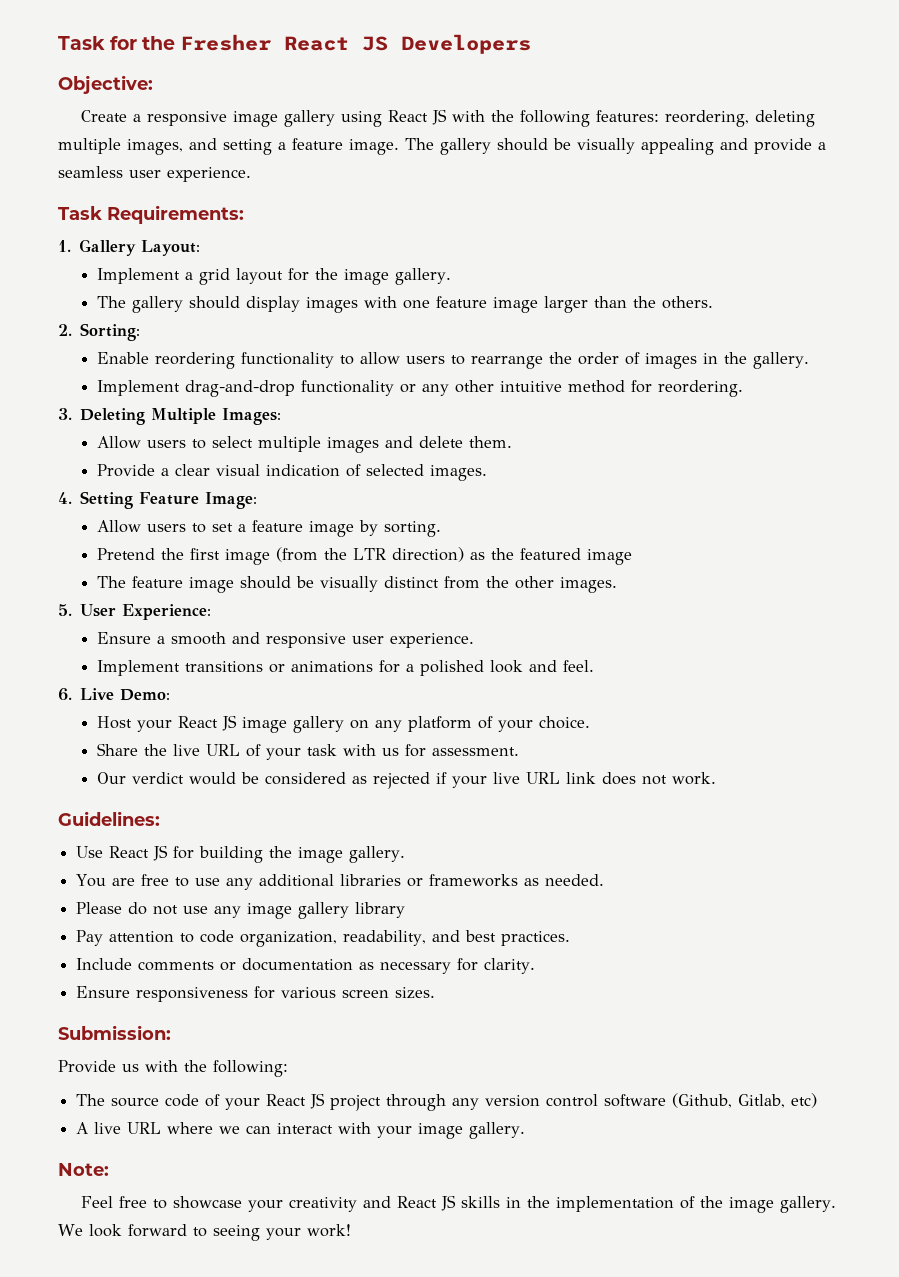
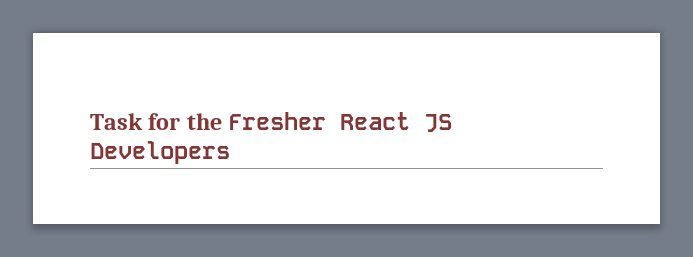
[58,75,153,94] [80,109,815,127] [58,138,826,155] [58,166,251,182] [58,205,244,224] [58,239,201,256] [97,268,452,285] [97,296,714,313] [58,323,141,341] [97,352,810,369] [97,380,744,397] [58,408,282,425] [97,436,513,453] [97,464,488,481] [58,491,258,509] [97,520,442,537] [97,547,633,565] [97,576,618,593] [58,604,212,620] [97,632,475,648] [97,660,595,676] [58,688,171,701] [97,715,591,733] [97,743,520,760] [97,772,717,789] [58,811,160,826] [76,845,406,863] [76,874,605,890] [76,902,406,919] [76,930,571,947] [76,958,536,974] [76,986,436,1002] [58,1025,171,1040] [58,1060,288,1077] [76,1093,818,1111] [76,1122,526,1139] [58,1163,109,1176] [80,1195,836,1213] [58,1224,351,1241] // Objective: // Create a responsive image gallery using React JS with the following features: reordering, deleting multiple images, and setting a feature image. The gallery should be visually appealing and provide a seamless user experience. // Task Requirements: // 1. Gallery Layout: // Implement a grid layout for the image gallery. // The gallery should display images with one feature image larger than the others. // 2. Sorting: // Enable reordering functionality to allow users to rearrange the order of images in the gallery. // Implement drag-and-drop functionality or any other intuitive method for reordering. // 3. Deleting Multiple Images: // Allow users to select multiple images and delete them. // Provide a clear visual indication of selected images. // 4. Setting Feature Image: // Allow users to set a feature image by sorting. // Pretend the first image (from the LTR direction) as the featured image // The feature image should be visually distinct from the other images. // 5. User Experience: // Ensure a smooth and responsive user experience. // Implement transitions or animations for a polished look and feel. // 6. Live Demo: // Host your React JS image gallery on any platform of your choice. // Share the live URL of your task with us for assessment. // Our verdict would be considered as rejected if your live URL link does not work. // Guidelines: // Use React JS for building the image gallery. // You are free to use any additional libraries or frameworks as needed. // Please do not use any image gallery library // Pay attention to code organization, readability, and best practices. // Include comments or documentation as necessary for clarity. // Ensure responsiveness for various screen sizes. // Submission: // Provide us with the following: // The source code of your React JS project through any version control software (Github, Gitlab, etc) // A live URL where we can interact with your image gallery. // Note: // Feel free to showcase your creativity and React JS skills in the implementation of the image gallery. We look forward to seeing your work! -> (230, 152) none

